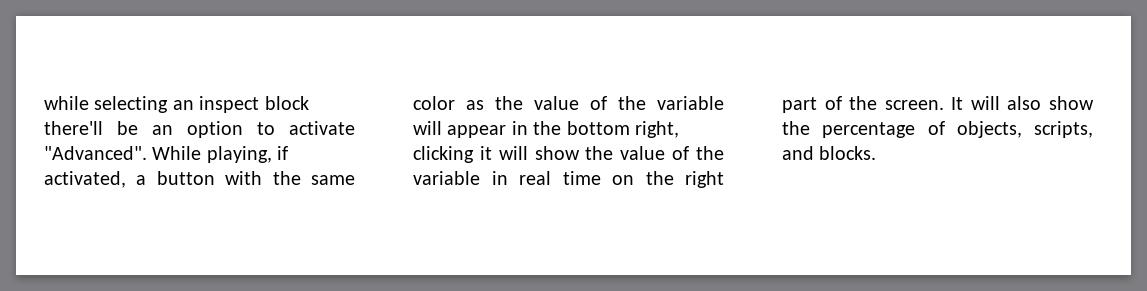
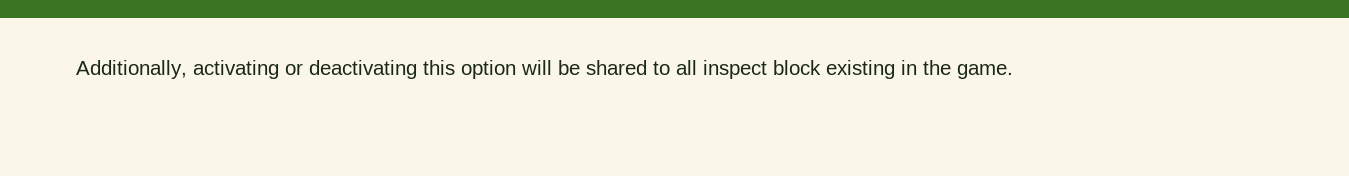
[44,96,309,113] [44,121,355,138] [44,146,289,163] [44,171,355,188] [413,96,724,110] [413,121,679,138] [413,146,724,163] [413,171,724,188] [782,96,1094,113] [782,121,1093,138] [782,146,877,160] while selecting an inspect block there'll be an option to activate "Advanced". While playing, if activated, a button with the same color as the value of the variable will appear in the bottom right, clicking it will show the value of the variable in real time on the right part of the screen. It will also show the percentage of objects, scripts, and blocks. -> [76,60,1013,79] Additionally, activating or deactivating this option will be shared to all inspect block existing in the game.

